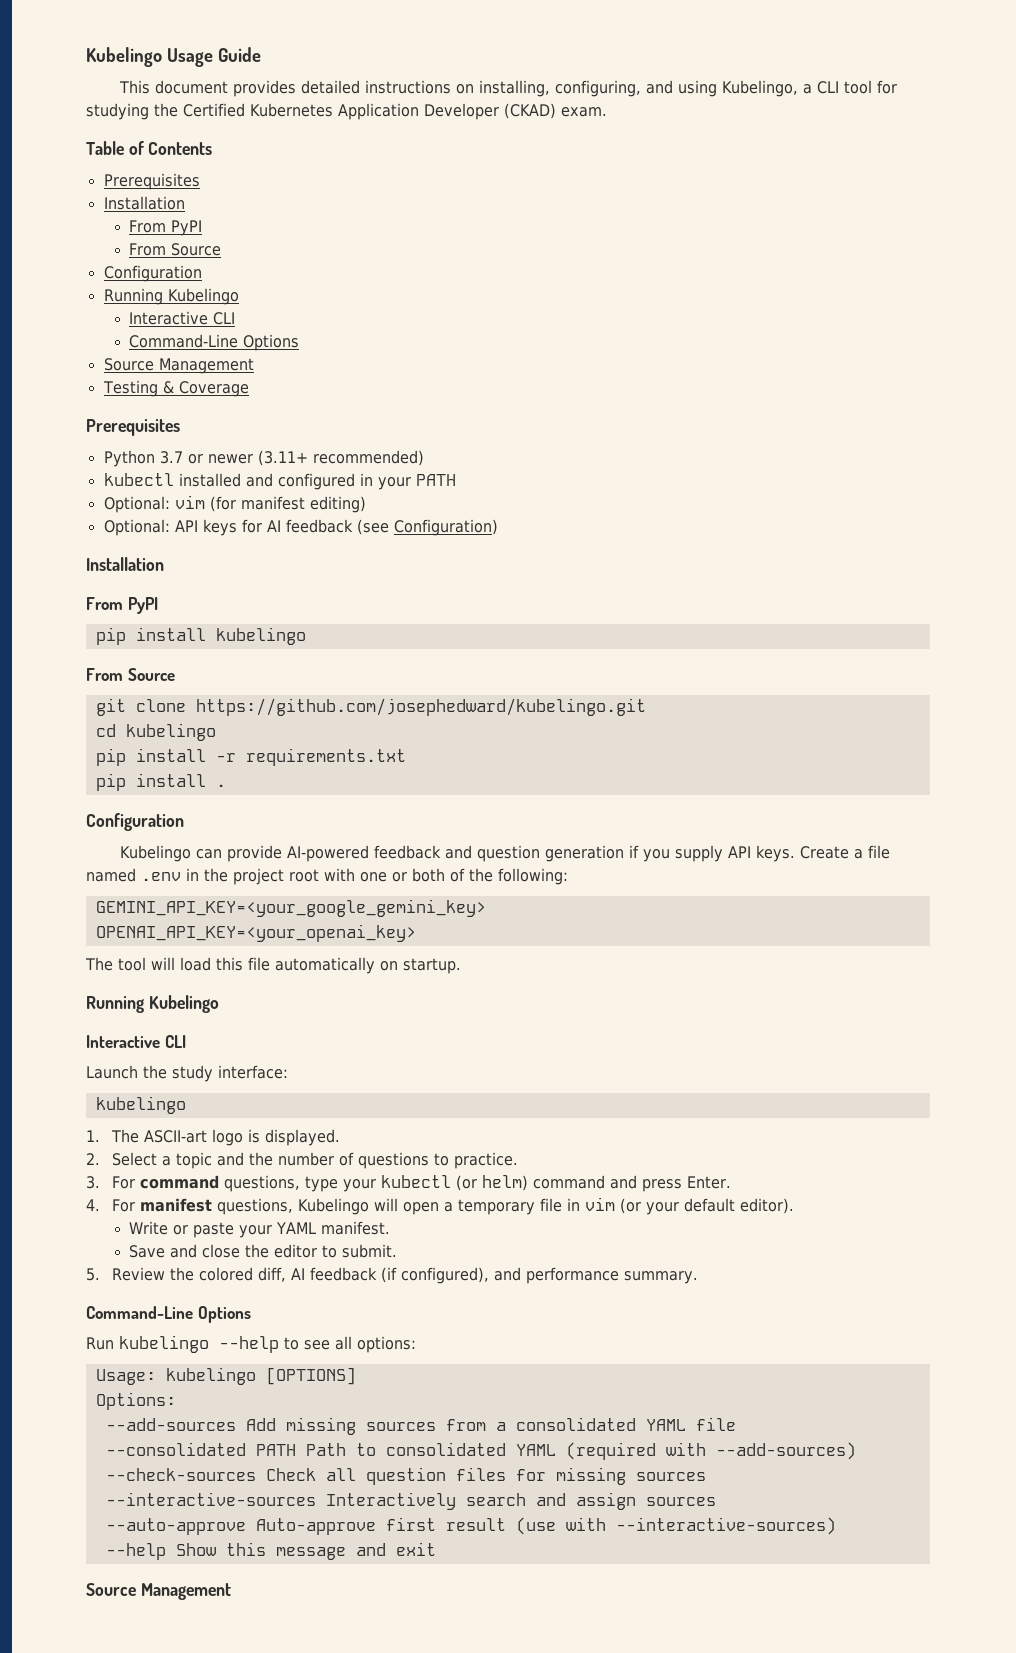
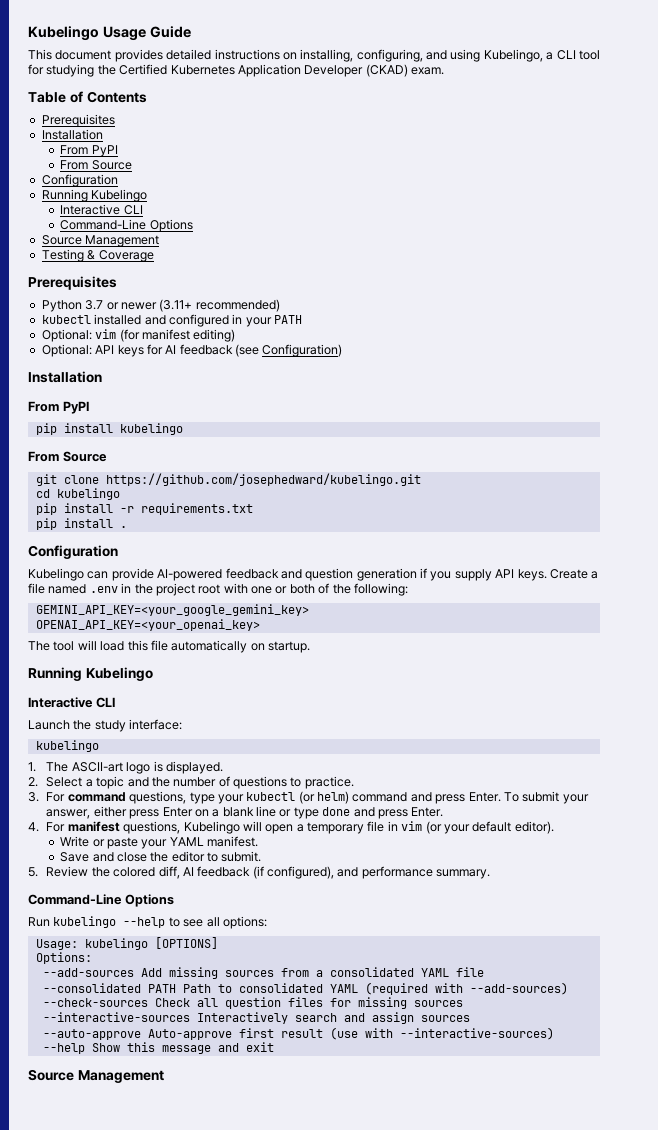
(731, 1182) none -> [503,791,589,804] [46,806,444,819] To submit your answer, either press Enter on a blank line or type done and press Enter.

